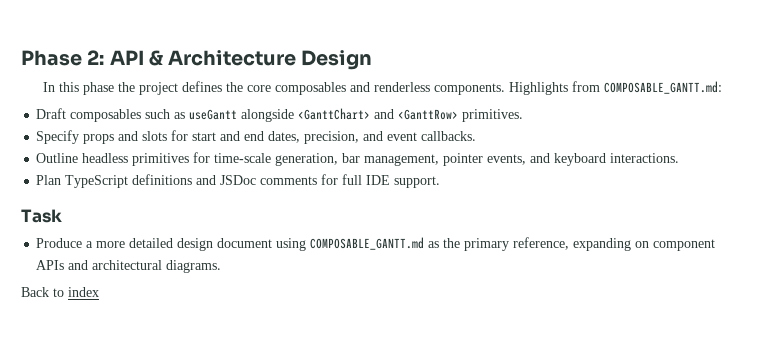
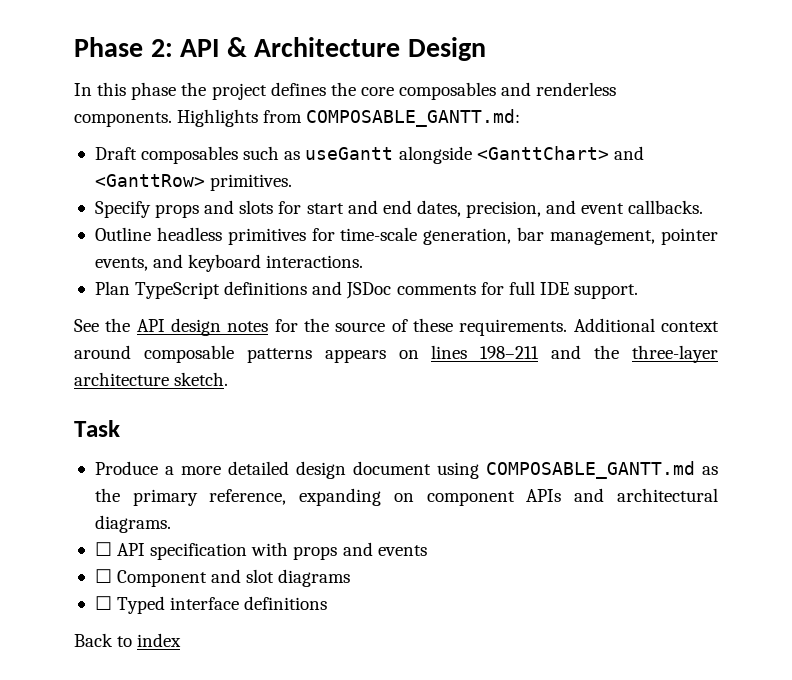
(441, 182) none -> [74,318,719,336] [74,345,719,363] [74,372,229,386] // See the API design notes for the source of these requirements. Additional context around composable patterns appears on lines 198–211 and the three-layer architecture sketch.
(222, 266) none -> [94,542,427,560] [94,569,351,587] [94,596,328,614] // ☐ API specification with props and events // ☐ Component and slot diagrams // ☐ Typed interface definitions

